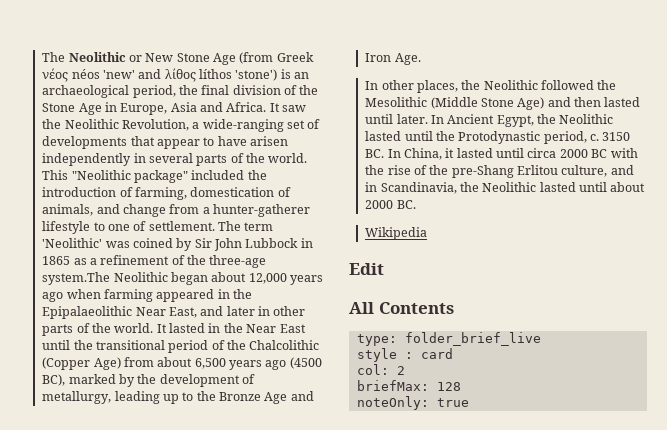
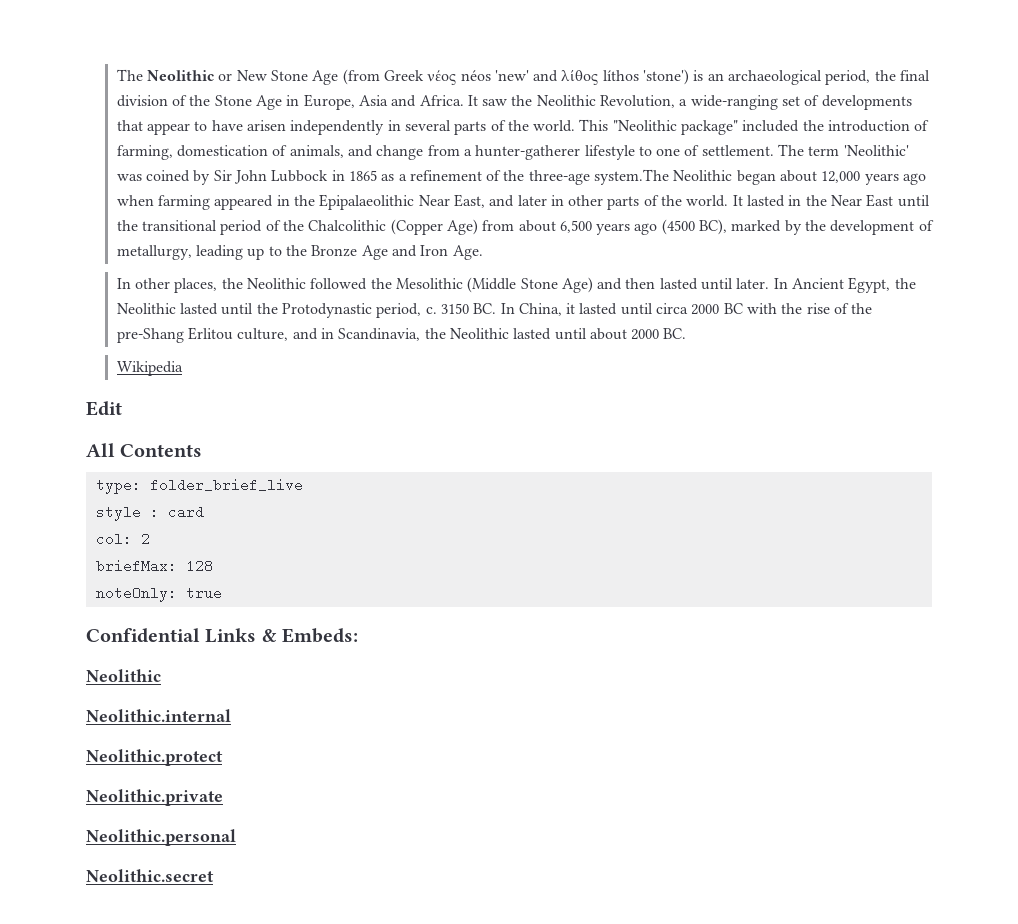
(469, 402) none -> [86,628,359,643] [86,669,161,682] [86,709,231,722] [86,749,223,766] [86,789,223,806] [86,829,236,846] [86,869,214,882] // Confidential Links & Embeds: // Neolithic // Neolithic.internal // Neolithic.protect // Neolithic.private // Neolithic.personal // Neolithic.secret

